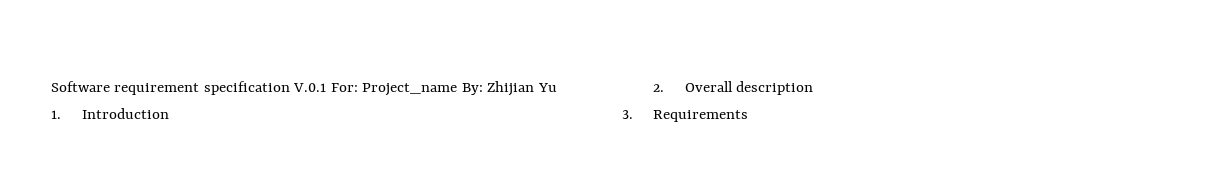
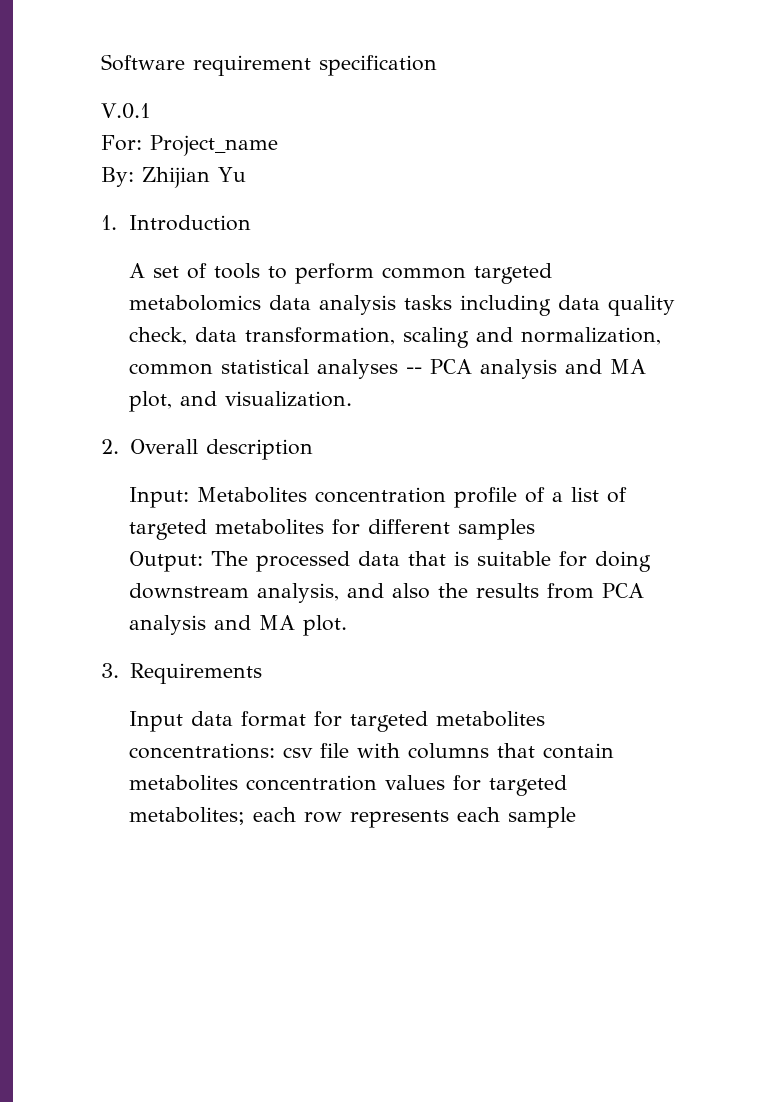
(290, 88) none -> (437, 65) //
(327, 87) none -> (150, 111) //
(458, 89) none -> (278, 145) //
[653,81,814,95] [622,110,749,122] 2. Overall description // 3. Requirements -> [128,263,552,284] [128,295,675,316] [128,327,661,348] [128,359,646,379] [128,391,352,412] [101,439,313,460] [128,487,627,508] [128,519,535,540] [128,551,651,572] [128,583,644,603] [128,615,347,636] [101,663,262,684] [128,711,545,732] [128,743,614,759] [128,775,567,796] [128,807,576,828] A set of tools to perform common targeted metabolomics data analysis tasks including data quality check, data transformation, scaling and normalization, common statistical analyses -- PCA analysis and MA plot, and visualization. // 2. Overall description // Input: Metabolites concentration profile of a list of targeted metabolites for different samples // Output: The processed data that is suitable for doing downstream analysis, and also the results from PCA analysis and MA plot. // 3. Requirements // Input data format for targeted metabolites concentrations: csv file with columns that contain metabolites concentration values for targeted metabolites; each row represents each sample

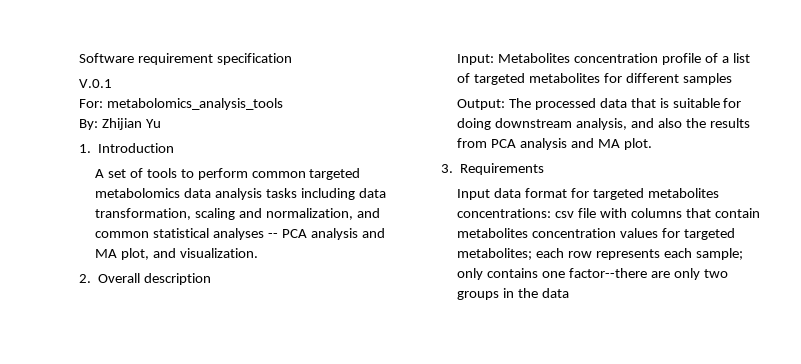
[150,135,278,156] Project_name -> [106,98,283,110] metabolomics_analysis_tools
[607,295,675,316] [128,327,237,345] quality check, data -> (386, 193) none
(661, 336) none -> [356,208,380,218] and
[507,807,576,828] sample -> [695,248,743,260] [457,268,728,280] [457,288,569,300] sample; only contains one factor--there are only two groups in the data

